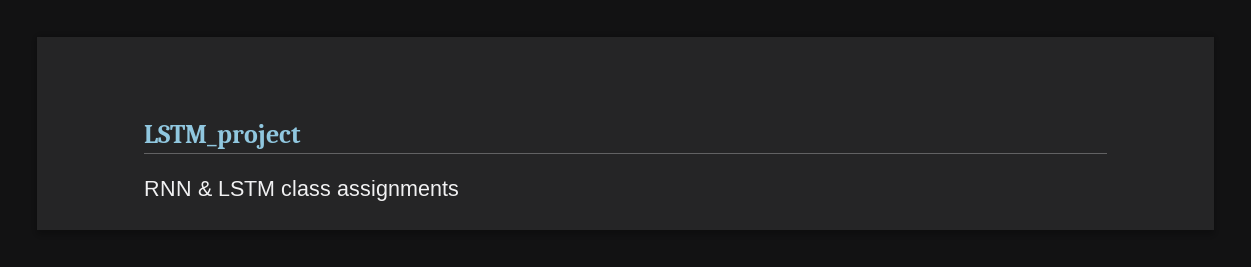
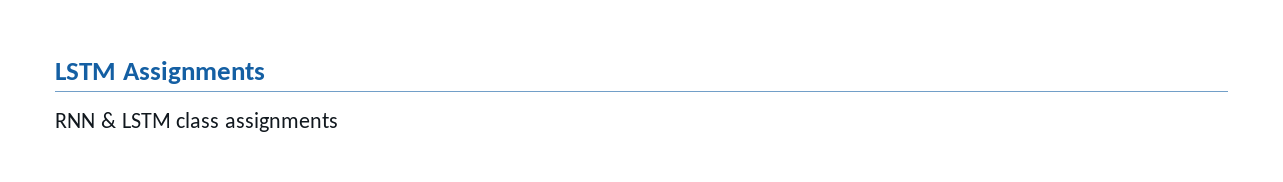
[144,124,301,149] LSTM_project -> [55,61,266,84] LSTM Assignments

